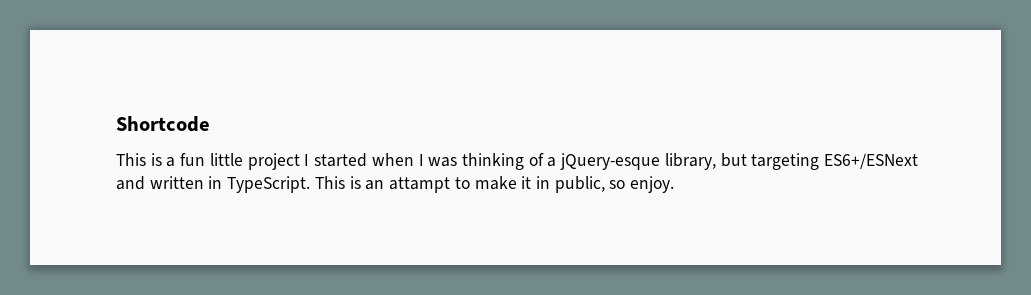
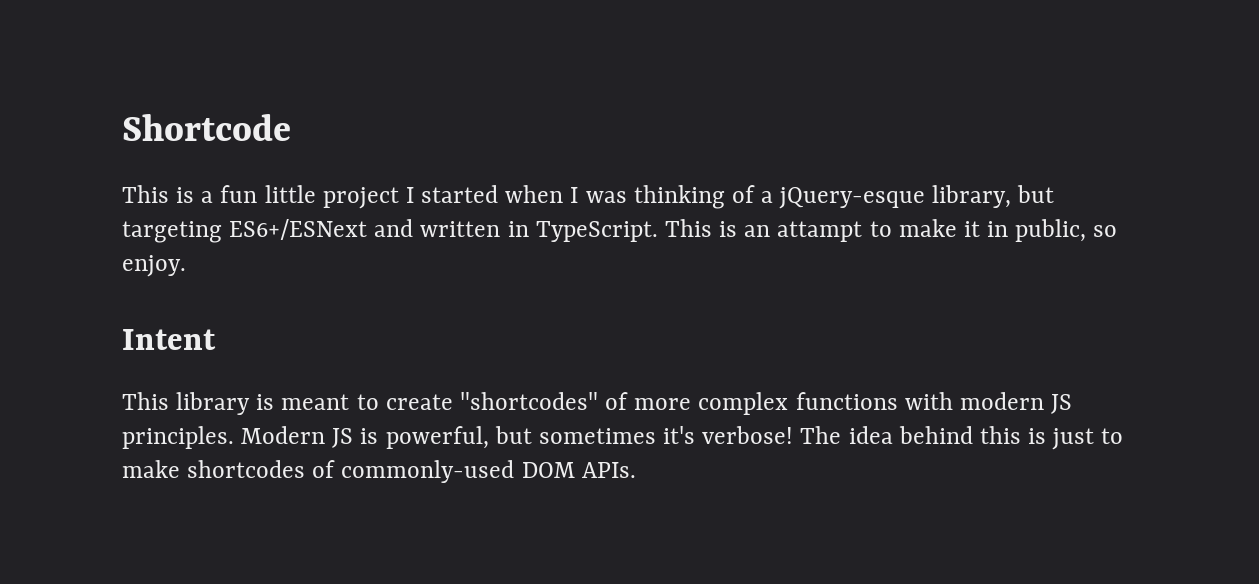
(675, 184) none -> [122,329,216,350] [122,392,1073,415] [122,426,1124,450] [122,460,636,483] // Intent // This library is meant to create "shortcodes" of more complex functions with modern JS principles. Modern JS is powerful, but sometimes it's verbose! The idea behind this is just to make shortcodes of commonly-used DOM APIs.

